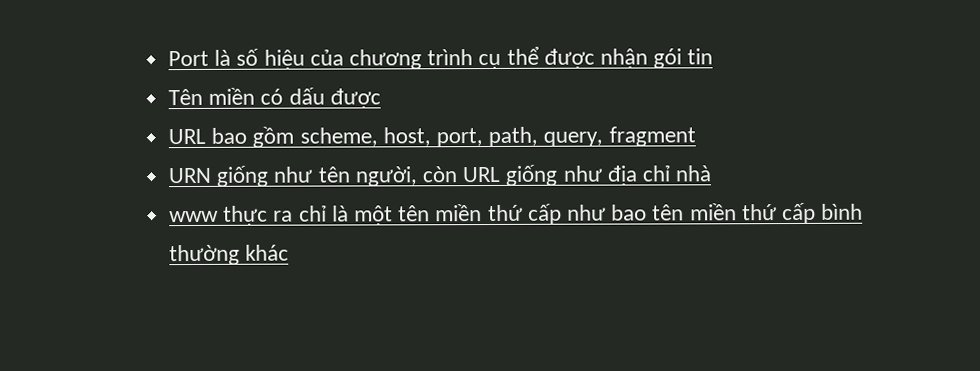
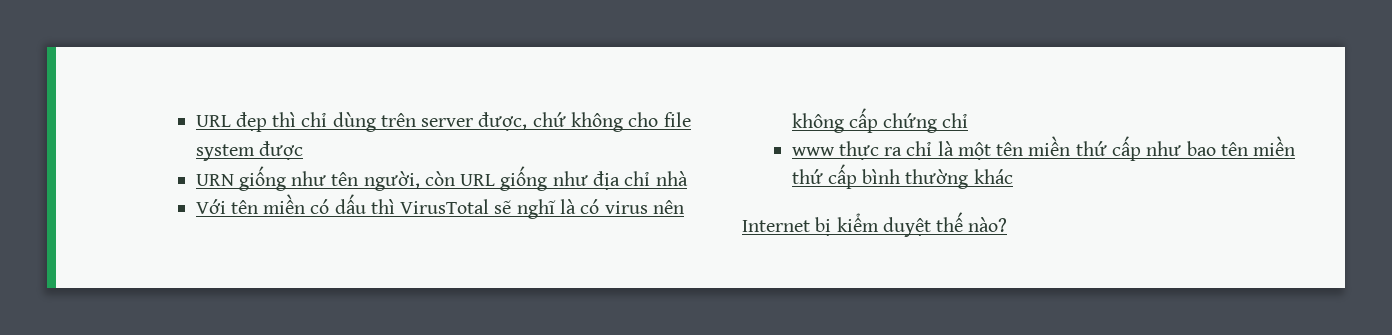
[167,46,714,70] [167,87,381,109] [167,126,696,148] Port là số hiệu của chương trình cụ thể được nhận gói tin // Tên miền có dấu được // URL bao gồm scheme, host, port, path, query, fragment -> [195,112,691,132] [195,141,303,161] URL đẹp thì chỉ dùng trên server được, chứ không cho file system được
(712, 173) none -> [195,194,684,219] [791,108,969,133] // Với tên miền có dấu thì VirusTotal sẽ nghĩ là có virus nên không cấp chứng chỉ
(290, 252) none -> [742,212,1008,237] // Internet bị kiểm duyệt thế nào?

